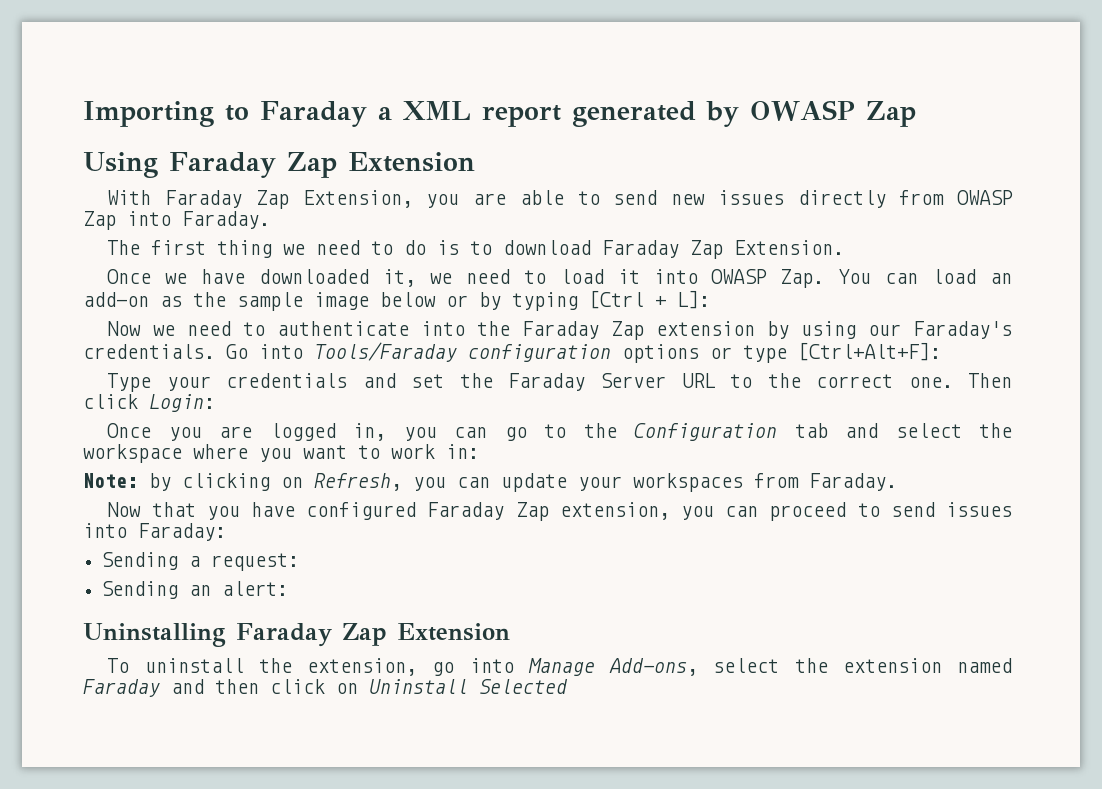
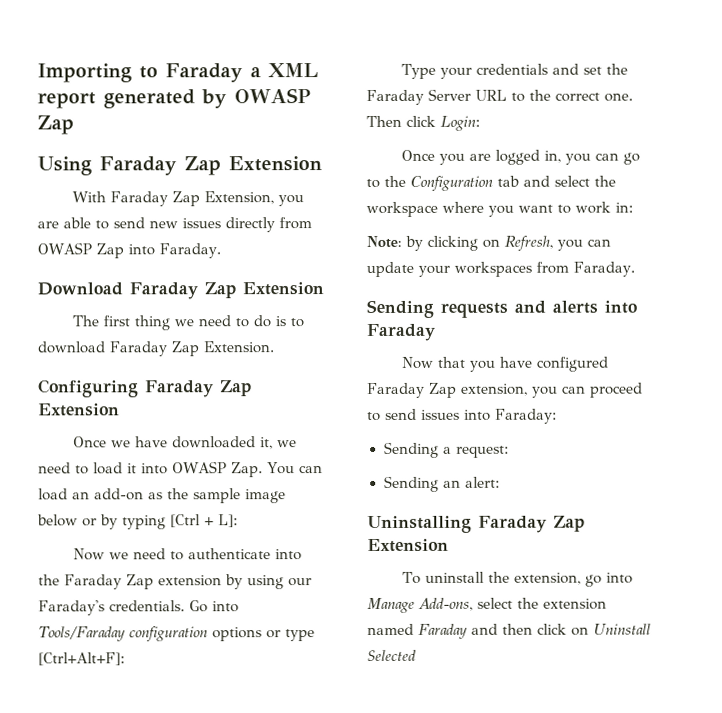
(270, 220) none -> [37,282,324,300] // Download Faraday Zap Extension
(845, 247) none -> [38,379,252,398] [38,403,120,417] // Configuring Faraday Zap Extension
(897, 482) none -> [366,299,637,318] [366,323,435,341] // Sending requests and alerts into Faraday

